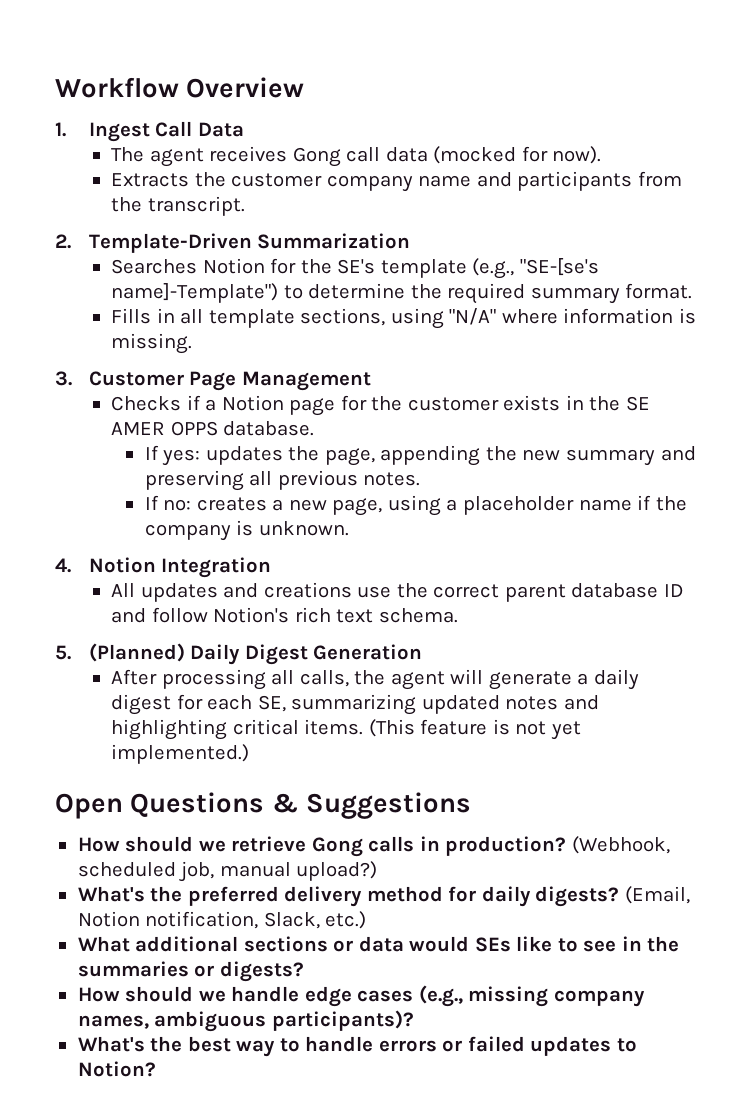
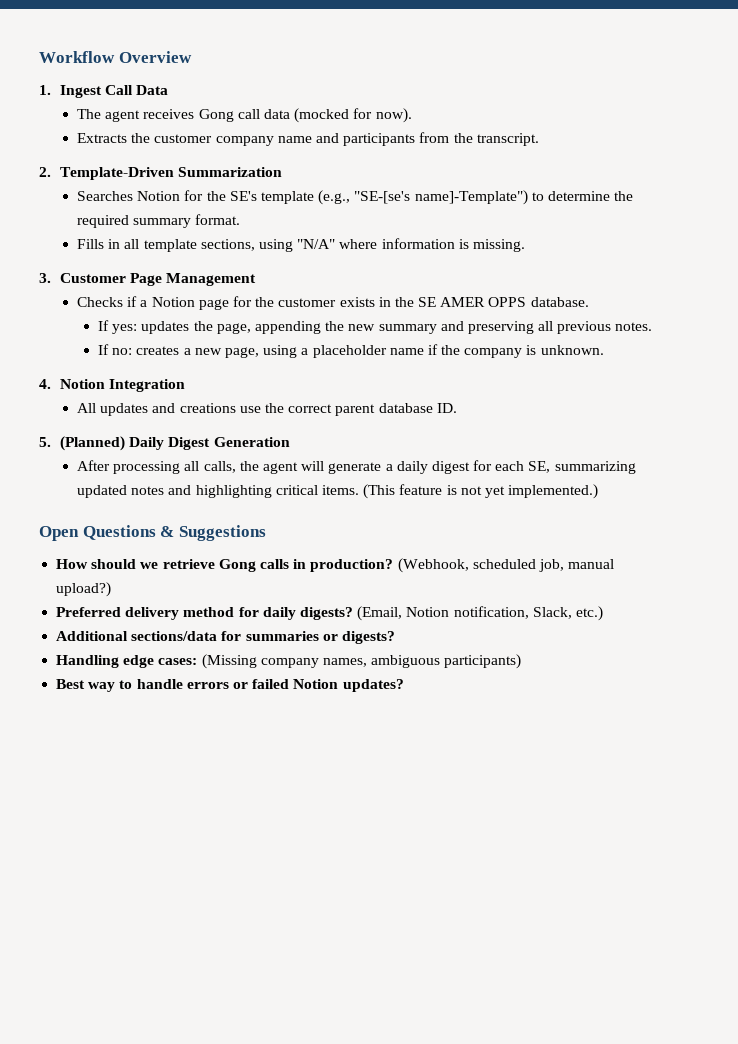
[663,584,684,597] [111,607,458,623] ID and follow Notion's rich text schema. -> [436,403,457,413] ID.
[77,886,279,906] What's the preferred -> [56,607,122,617] Preferred
[77,936,680,952] [77,961,304,982] [77,985,645,1007] [77,1010,414,1032] [77,1036,231,1052] What additional sections or data would SEs like to see in the summaries or digests? // How should we handle edge cases (e.g., missing company names, ambiguous participants)? // What's the best -> [56,631,395,644] [56,654,522,669] [56,679,86,689] Additional sections/data for summaries or digests? // Handling edge cases: (Missing company names, ambiguous participants) // Best
[530,1036,637,1056] [77,1061,156,1077] updates to Notion? -> [293,679,404,692] Notion updates?

